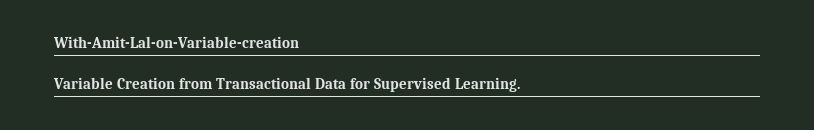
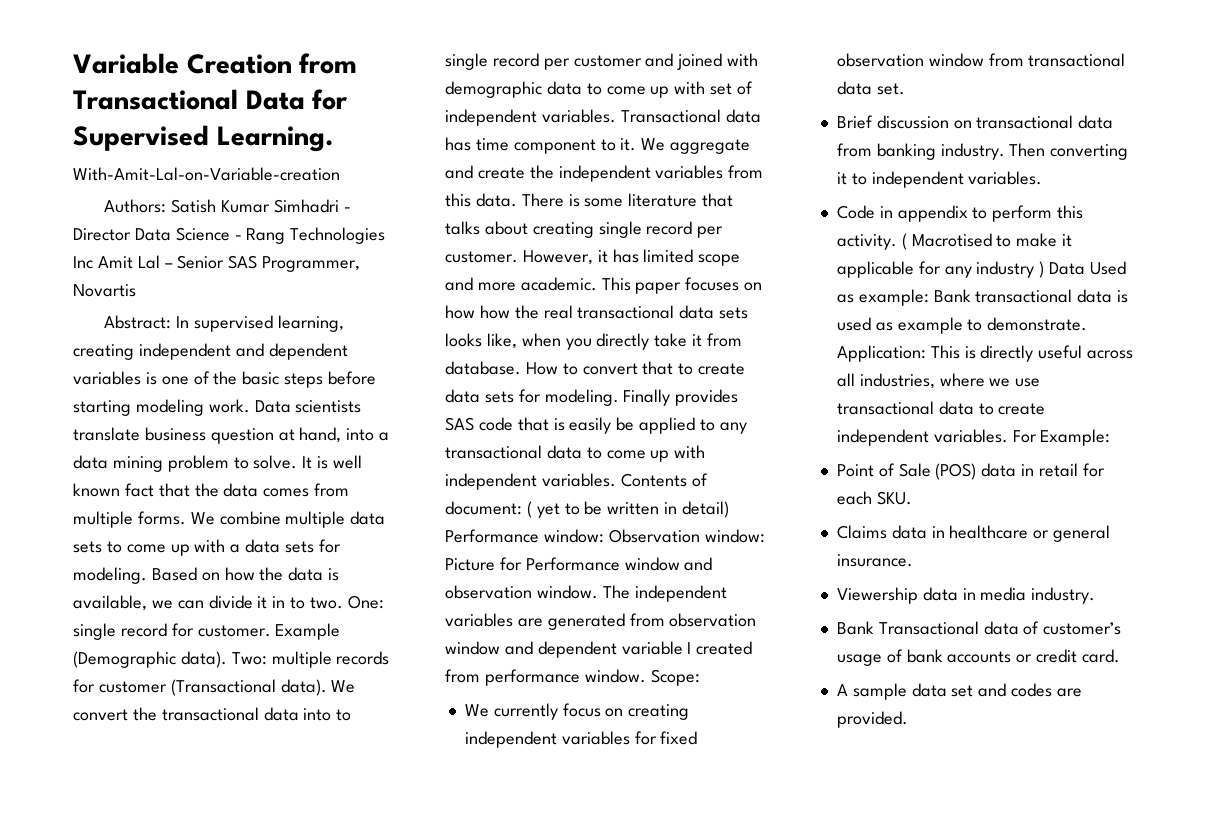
[53,36,299,48] With-Amit-Lal-on-Variable-creation // -> (73, 63) none
(521, 84) none -> [73,167,340,181] [104,199,351,213] [73,227,386,244] [73,255,361,272] [73,284,136,297] [104,315,344,332] [73,343,348,360] [73,371,377,388] [73,399,362,416] [73,427,390,444] [73,455,363,472] [73,483,350,497] [73,511,386,528] [73,539,341,556] [73,567,340,584] [73,595,384,611] [73,623,341,640] [73,651,390,668] [73,679,356,696] [73,707,352,721] [445,53,759,70] [445,81,754,98] [445,109,761,126] [445,137,751,154] [445,165,764,182] [445,193,734,207] [445,221,724,238] [445,249,741,266] [445,277,763,294] [445,305,749,319] [445,333,743,350] [445,361,746,375] [445,389,739,406] [445,417,747,434] [445,445,706,462] [445,473,708,490] [445,501,730,518] [445,529,765,543] [445,557,713,571] [445,585,727,602] [445,613,757,630] [445,641,753,658] [445,669,700,686] [464,703,690,720] [464,731,698,748] [836,53,1126,67] [836,81,905,95] [836,115,1114,129] [836,143,1129,160] [836,171,1043,188] [836,205,1084,222] [836,233,1073,250] [836,261,1126,278] [836,289,1129,306] [836,317,1088,334] [836,345,1134,362] [836,373,1041,389] [836,401,1046,415] [836,429,1111,446] [836,463,1105,480] [836,491,912,505] [836,525,1111,542] [836,554,913,567] [836,587,1096,604] [836,621,1122,635] [836,649,1120,666] [836,683,1082,700] [836,711,908,728] // With-Amit-Lal-on-Variable-creation // Authors: Satish Kumar Simhadri - Director Data Science - Rang Technologies Inc Amit Lal – Senior SAS Programmer, Novartis // Abstract: In supervised learning, creating independent and dependent variables is one of the basic steps before starting modeling work. Data scientists translate business question at hand, into a data mining problem to solve. It is well known fact that the data comes from multiple forms. We combine multiple data sets to come up with a data sets for modeling. Based on how the data is available, we can divide it in to two. One: single record for customer. Example (Demographic data). Two: multiple records for customer (Transactional data). We convert the transactional data into to single record per customer and joined with demographic data to come up with set of independent variables. Transactional data has time component to it. We aggregate and create the independent variables from this data. There is some literature that talks about creating single record per customer. However, it has limited scope and more academic. This paper focuses on how how the real transactional data sets looks like, when you directly take it from database. How to convert that to create data sets for modeling. Finally provides SAS code that is easily be applied to any transactional data to come up with independent variables. Contents of document: ( yet to be written in detail) Performance window: Observation window: Picture for Performance window and observation window. The independent variables are generated from observation window and dependent variable I created from performance window. Scope: // We currently focus on creating independent variables for fixed observation window from transactional data set. // Brief discussion on transactional data from banking industry. Then converting it to independent variables. // Code in appendix to perform this activity. ( Macrotised to make it applicable for any industry ) Data Used as example: Bank transactional data is used as example to demonstrate. Application: This is directly useful across all industries, where we use transactional data to create independent variables. For Example: // Point of Sale (POS) data in retail for each SKU. // Claims data in healthcare or general insurance. // Viewership data in media industry. // Bank Transactional data of customer’s usage of bank accounts or credit card. // A sample data set and codes are provided.

